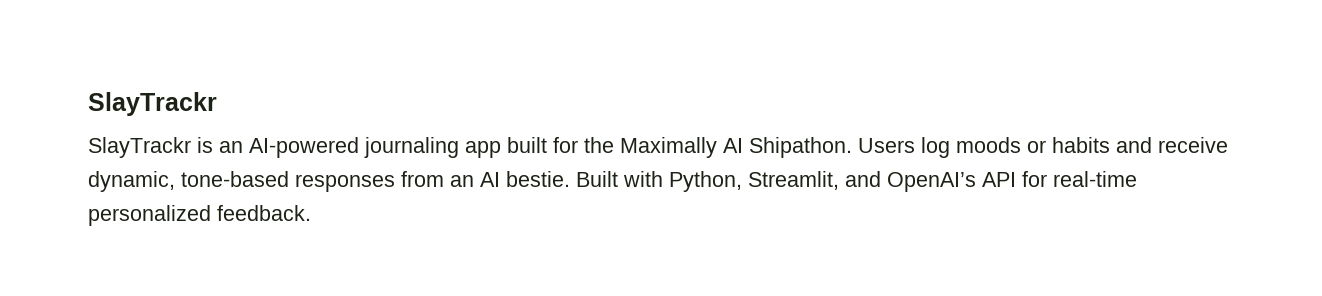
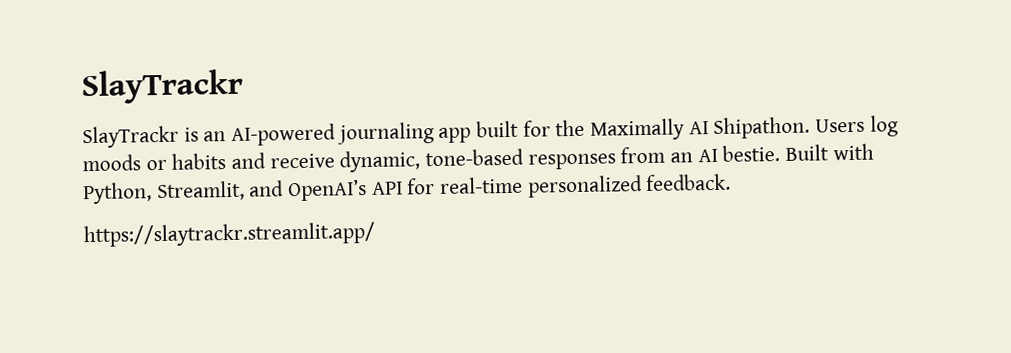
(311, 213) none -> [83,221,375,248] // https://slaytrackr.streamlit.app/

